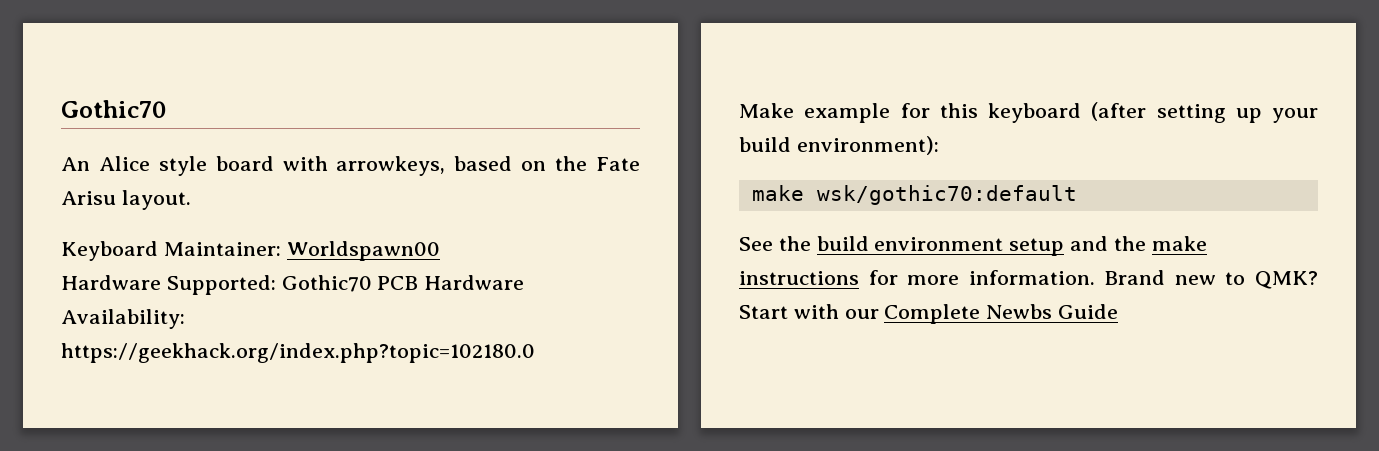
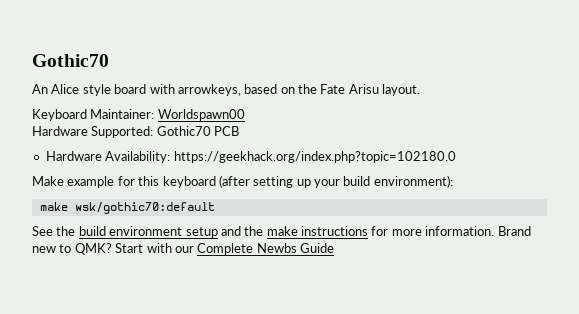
(419, 283) none -> (240, 131) //

